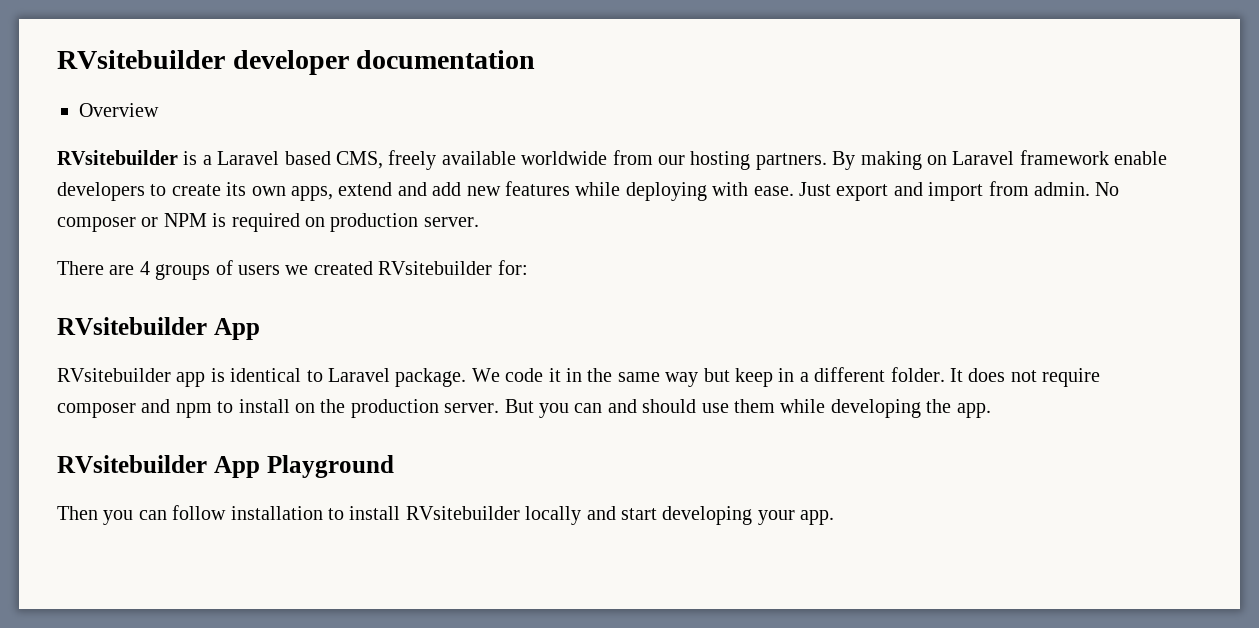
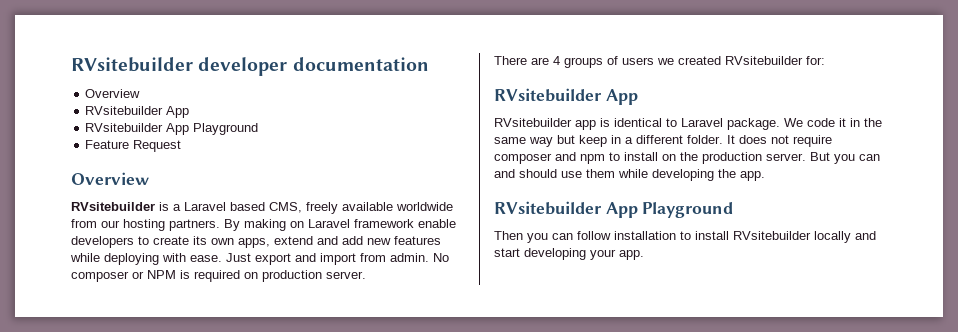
(159, 110) none -> [85,106,190,118] [85,123,259,135] [85,140,182,152] [71,172,149,185] // RVsitebuilder App // RVsitebuilder App Playground // Feature Request // Overview

